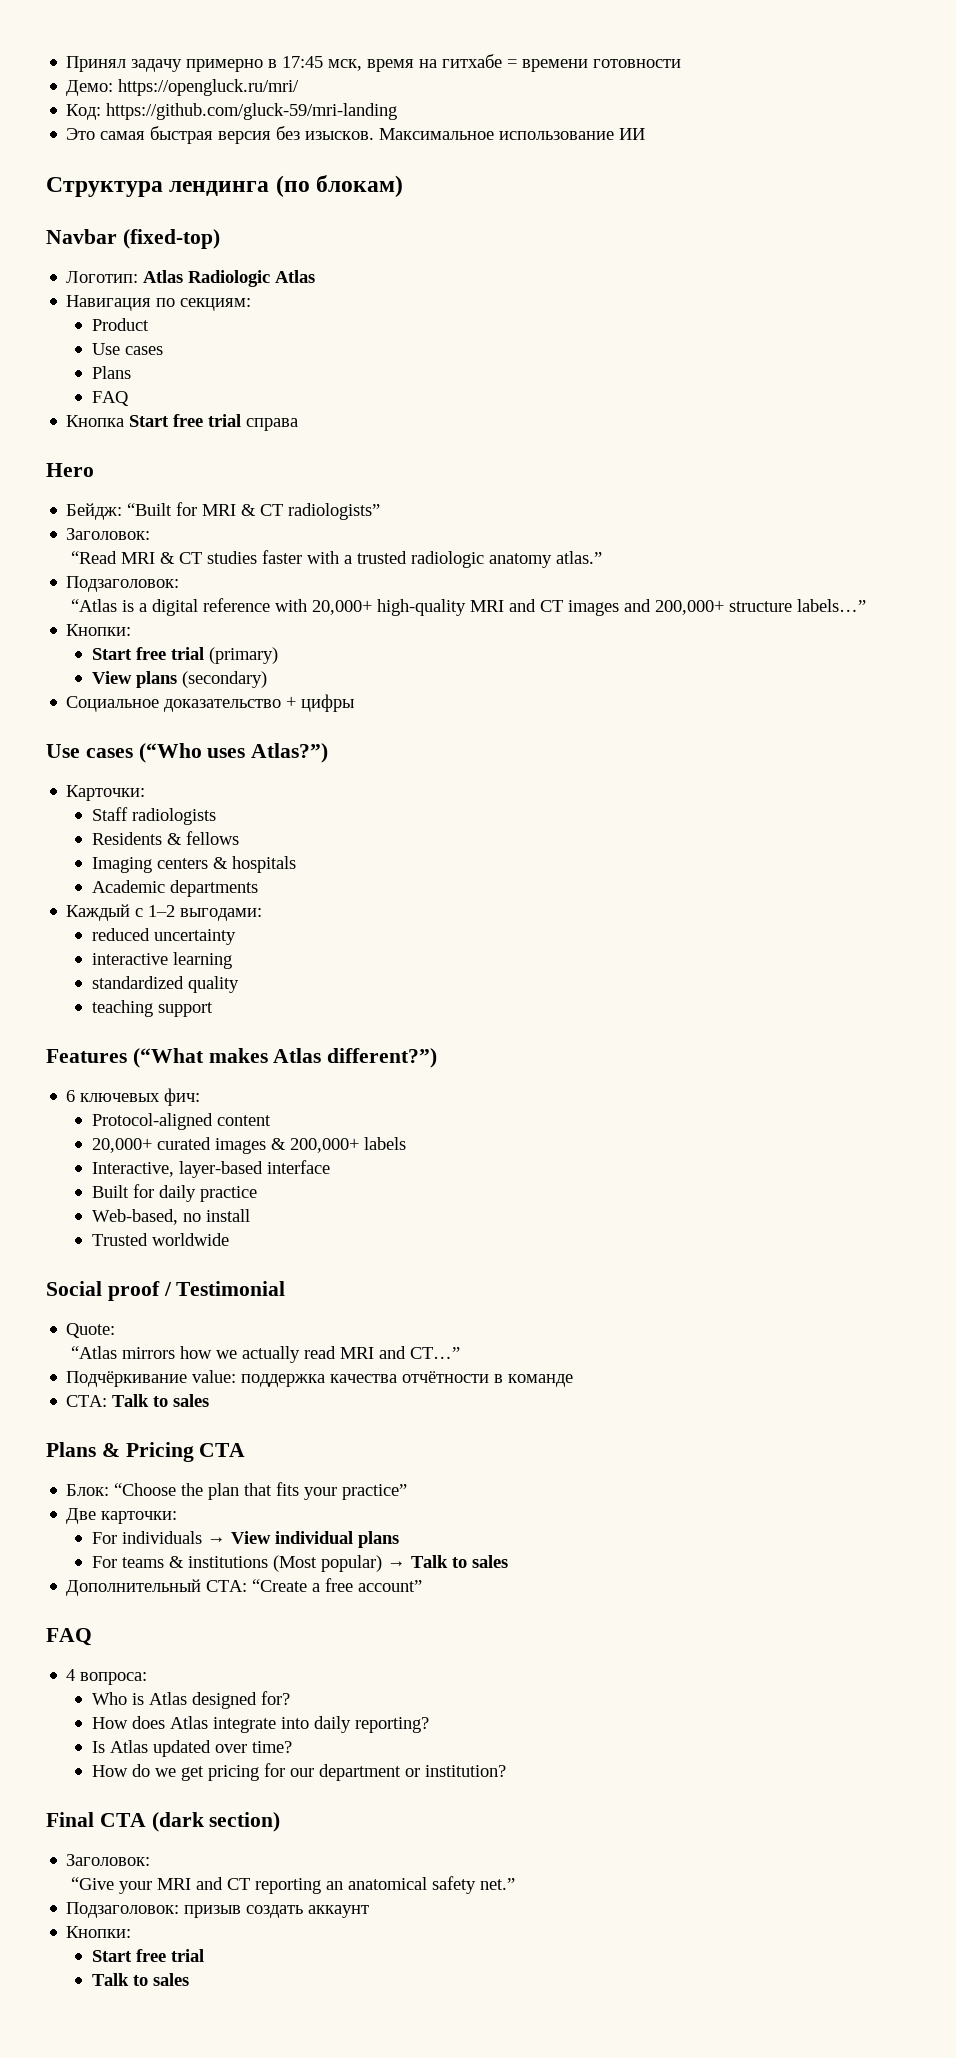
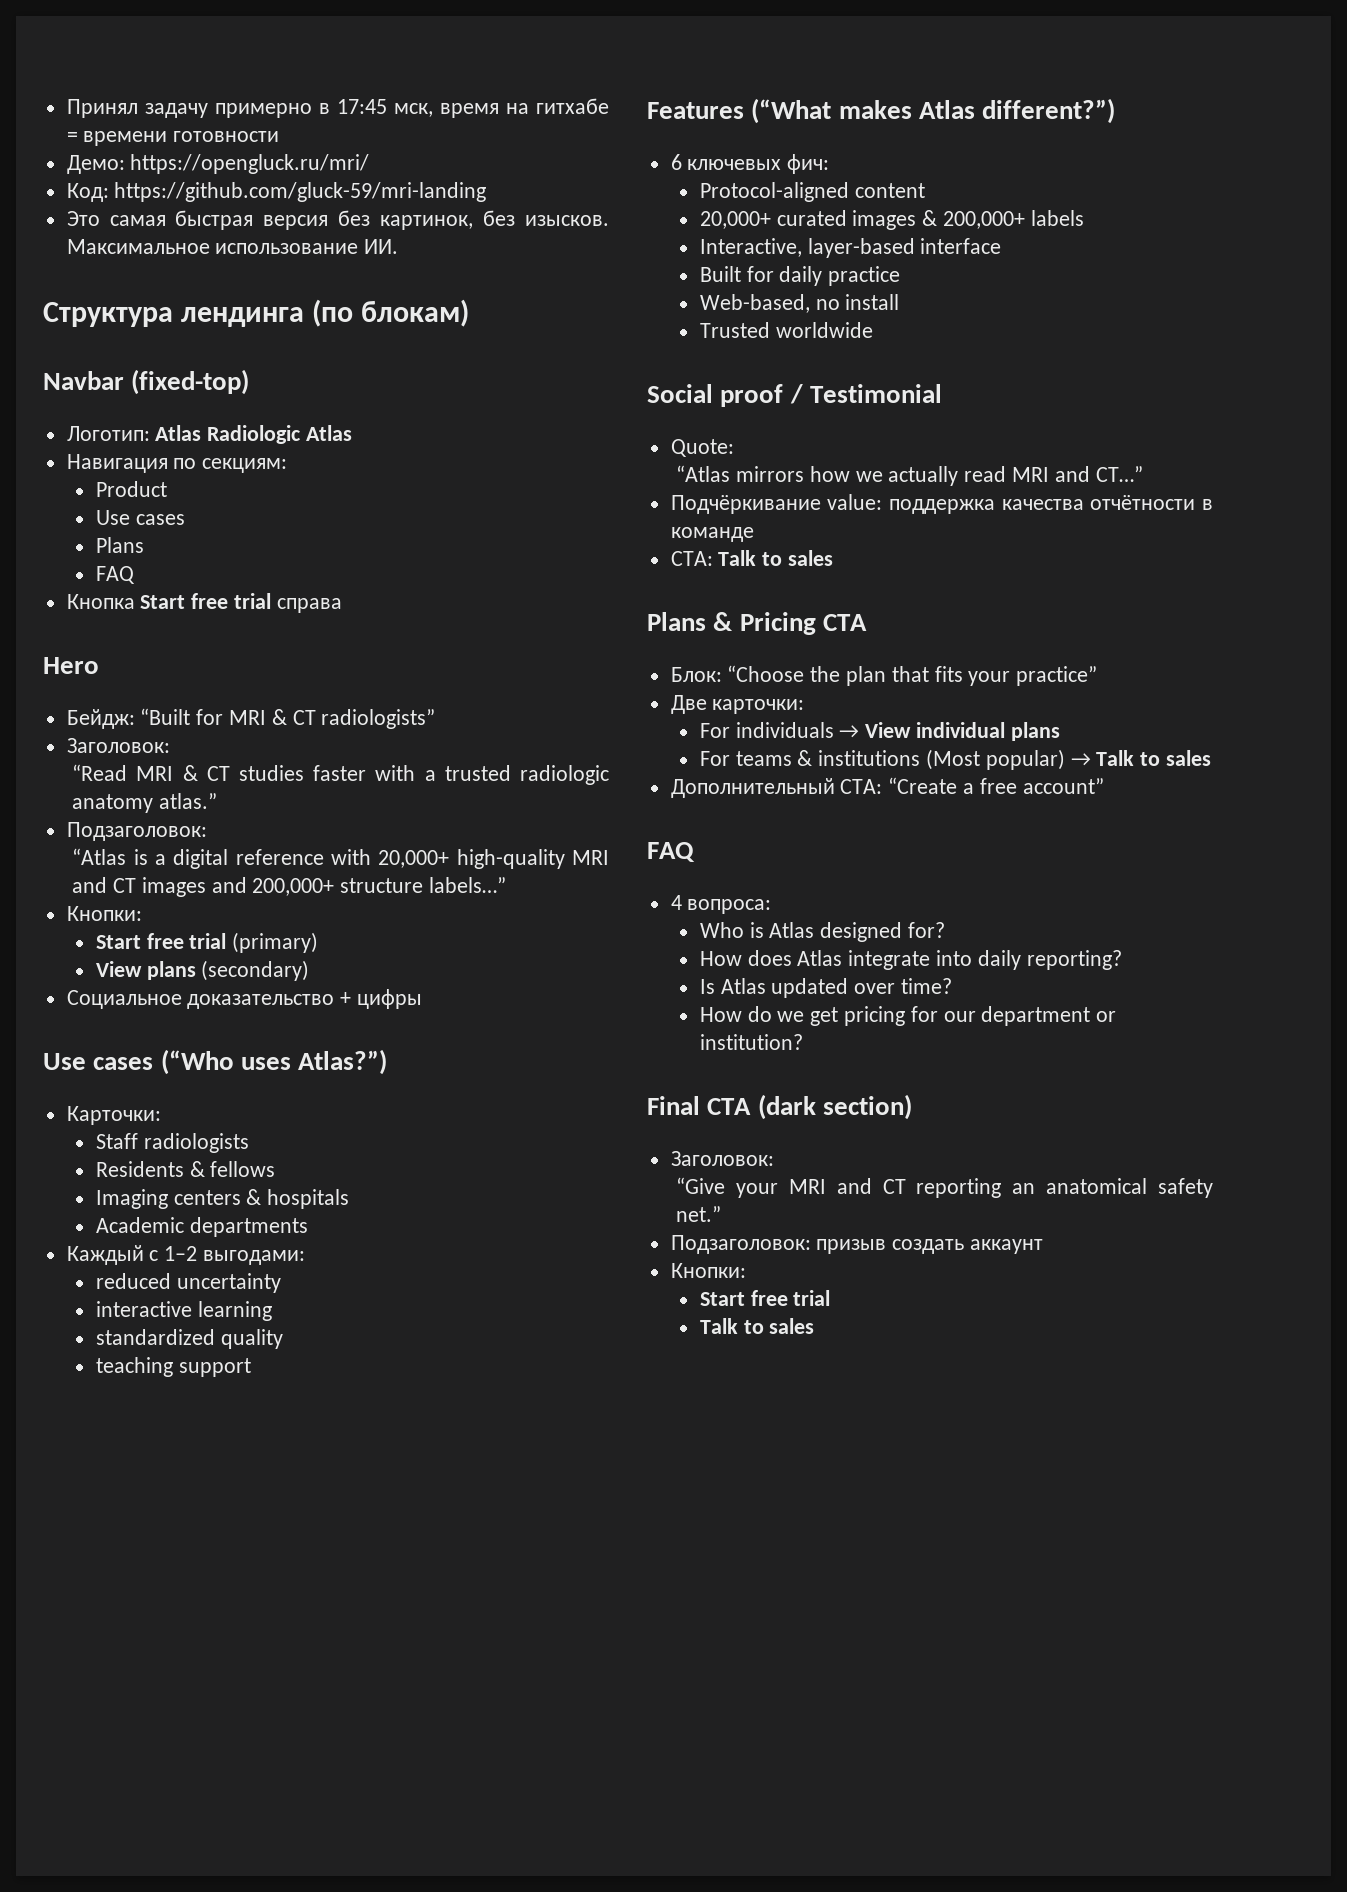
(301, 133) none -> [380,210,516,230] картинок, без
[619,128,646,140] ИИ -> [364,239,399,254] ИИ.

